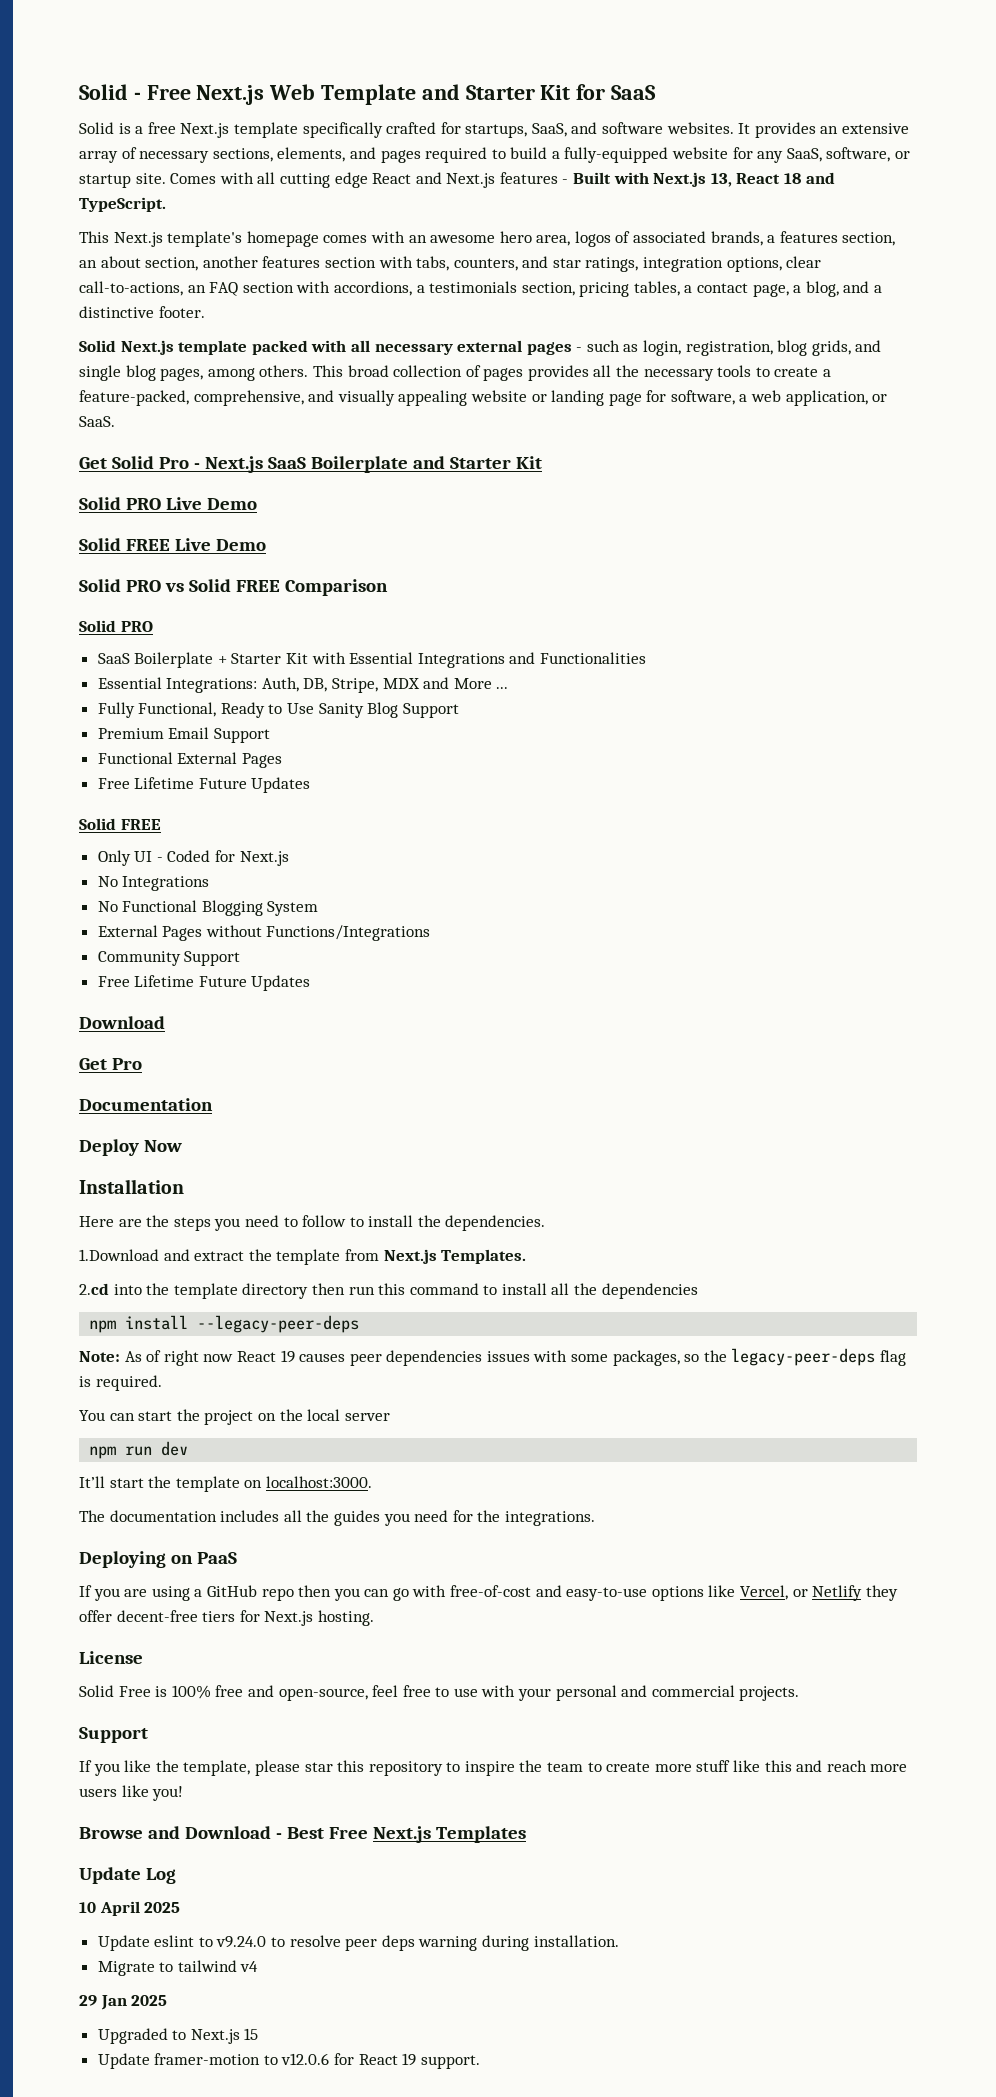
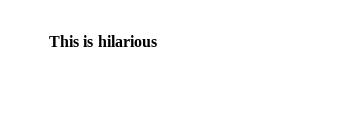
[79,84,657,105] [79,122,910,138] [79,147,911,163] [79,172,835,188] [79,197,166,212] [79,231,896,247] [79,256,822,272] [79,281,883,297] [79,306,205,318] [79,340,882,356] [79,365,832,381] [79,390,888,406] [79,416,115,427] [79,456,542,473] [79,497,257,510] [79,538,266,551] [79,579,388,596] [79,620,153,632] [97,652,647,668] [97,677,509,693] [97,702,459,718] [97,727,270,743] [97,752,282,768] [97,777,311,793] [79,818,161,830] [97,850,289,866] [97,876,210,891] [97,900,319,916] [97,925,431,941] [97,951,241,966] [97,975,311,991] [79,1016,165,1029] [79,1058,142,1070] [79,1098,213,1111] [79,1139,182,1156] [79,1179,184,1194] [79,1215,546,1231] [79,1249,527,1265] [79,1283,698,1299] [89,1315,360,1333] [79,1348,907,1366] [79,1375,162,1391] [79,1409,390,1425] [89,1441,189,1459] [79,1476,372,1492] [79,1510,595,1526] [79,1551,237,1568] [79,1585,898,1601] [79,1610,374,1626] [79,1651,143,1664] [79,1685,800,1701] [79,1727,148,1743] [79,1760,908,1776] [79,1785,184,1801] [79,1826,526,1843] [79,1867,176,1884] [79,1901,181,1916] [97,1935,619,1951] [97,1960,259,1976] [79,1995,168,2010] [97,2028,259,2044] [97,2053,480,2069] Solid - Free Next.js Web Template and Starter Kit for SaaS // Solid is a free Next.js template specifically crafted for startups, SaaS, and software websites. It provides an extensive array of necessary sections, elements, and pages required to build a fully-equipped website for any SaaS, software, or startup site. Comes with all cutting edge React and Next.js features - Built with Next.js 13, React 18 and TypeScript. // This Next.js template's homepage comes with an awesome hero area, logos of associated brands, a features section, an about section, another features section with tabs, counters, and star ratings, integration options, clear call-to-actions, an FAQ section with accordions, a testimonials section, pricing tables, a contact page, a blog, and a distinctive footer. // Solid Next.js template packed with all necessary external pages - such as login, registration, blog grids, and single blog pages, among others. This broad collection of pages provides all the necessary tools to create a feature-packed, comprehensive, and visually appealing website or landing page for software, a web application, or SaaS. // Get Solid Pro - Next.js SaaS Boilerplate and Starter Kit // Solid PRO Live Demo // Solid FREE Live Demo // Solid PRO vs Solid FREE Comparison // Solid PRO // SaaS Boilerplate + Starter Kit with Essential Integrations and Functionalities // Essential Integrations: Auth, DB, Stripe, MDX and More ... // Fully Functional, Ready to Use Sanity Blog Support // Premium Email Support // Functional External Pages // Free Lifetime Future Updates // Solid FREE // Only UI - Coded for Next.js // No Integrations // No Functional Blogging System // External Pages without Functions/Integrations // Community Support // Free Lifetime Future Updates // Download // Get Pro // Documentation // Deploy Now // Installation // Here are the steps you need to follow to install the dependencies. // 1.Download and extract the template from Next.js Templates. // 2.cd into the template directory then run this command to install all the dependencies // npm install --legacy-peer-deps // Note: As of right now React 19 causes peer dependencies issues with some packages, so the legacy-peer-deps flag is required. // You can start the project on the local server // npm run dev // It’ll start the template on localhost:3000. // The documentation includes all the guides you need for the integrations. // Deploying on PaaS // If you are using a GitHub repo then you can go with free-of-cost and easy-to-use options like Vercel, or Netlify they offer decent-free tiers for Next.js hosting. // License // Solid Free is 100% free and open-source, feel free to use with your personal and commercial projects. // Support // If you like the template, please star this repository to inspire the team to create more stuff like this and reach more users like you! // Browse and Download - Best Free Next.js Templates // Update Log // 10 April 2025 // Update eslint to v9.24.0 to resolve peer deps warning during installation. // Migrate to tailwind v4 // 29 Jan 2025 // Upgraded to Next.js 15 // Update framer-motion to v12.0.6 for React 19 support. -> [49,35,157,47] This is hilarious

